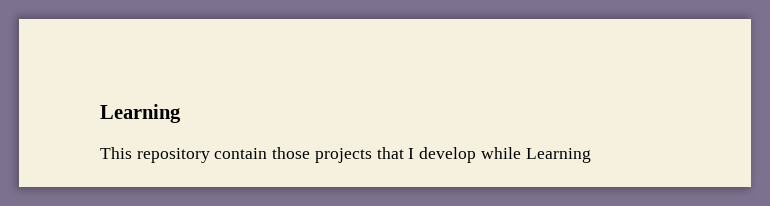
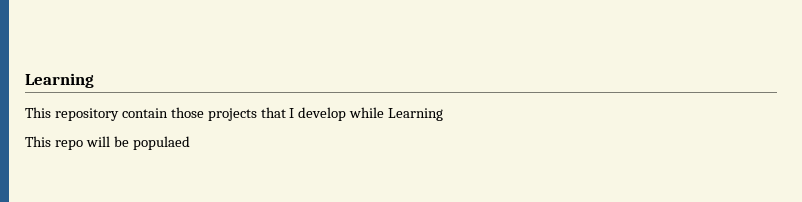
(591, 155) none -> [25,136,190,150] // This repo will be populaed

